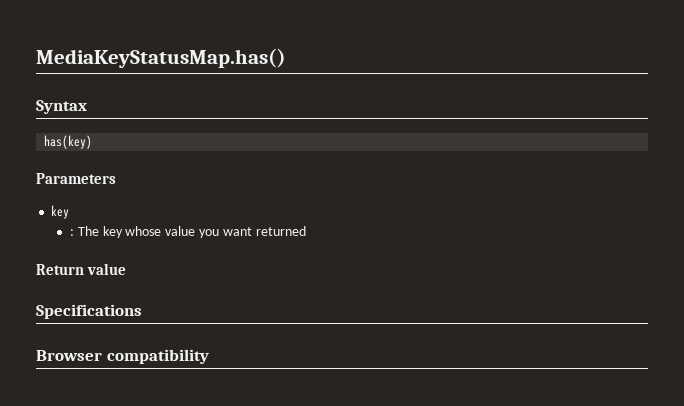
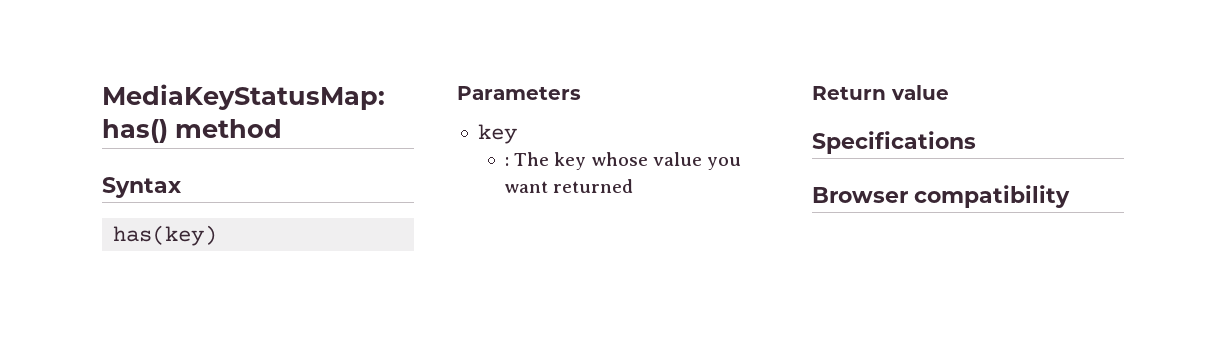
[36,48,286,68] MediaKeyStatusMap.has() -> [102,84,385,110] [102,119,282,143] MediaKeyStatusMap: has() method

